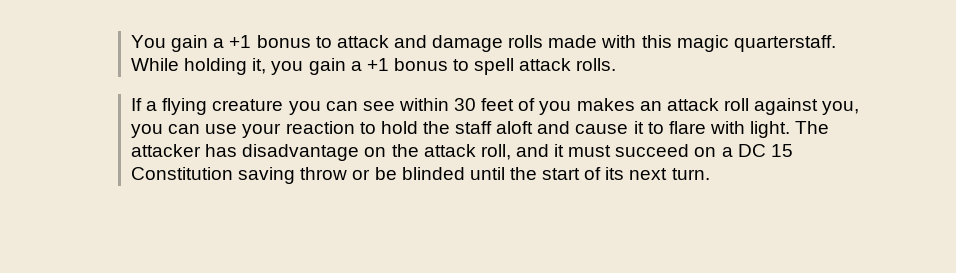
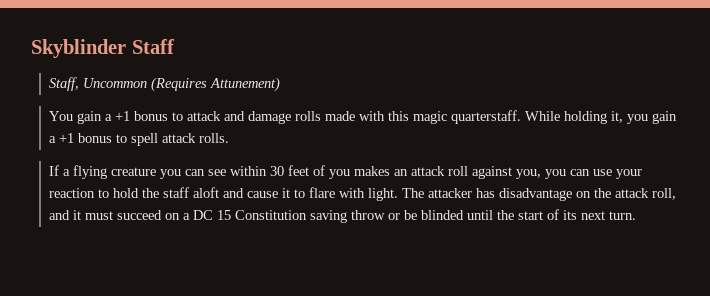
(131, 41) none -> [31,39,175,58] [49,77,281,92] Skyblinder Staff // Staff, Uncommon (Requires Attunement) //

